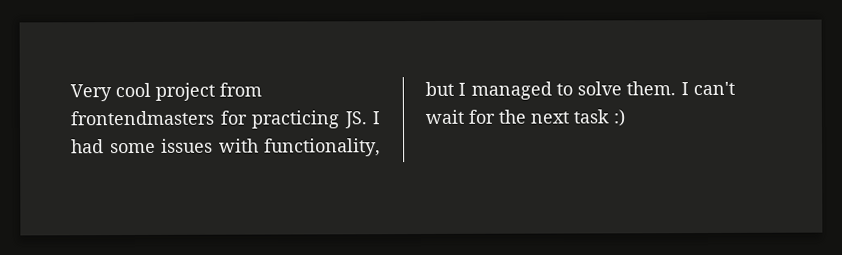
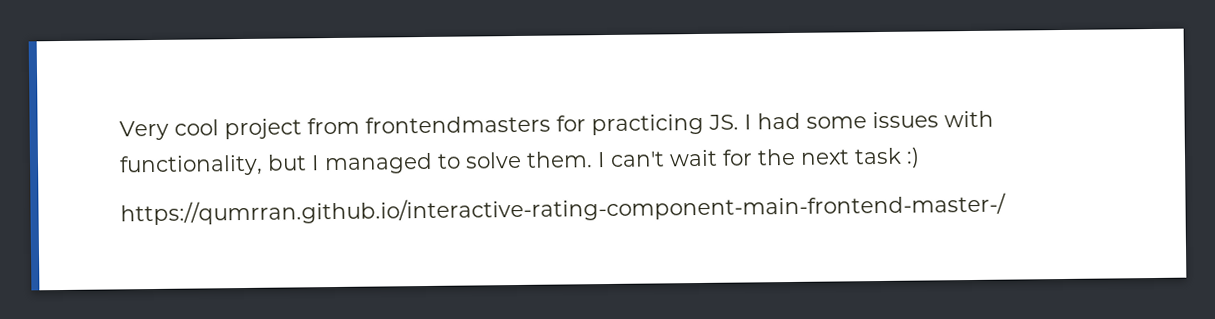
(625, 118) none -> [120,192,1006,226] // https://qumrran.github.io/interactive-rating-component-main-frontend-master-/

